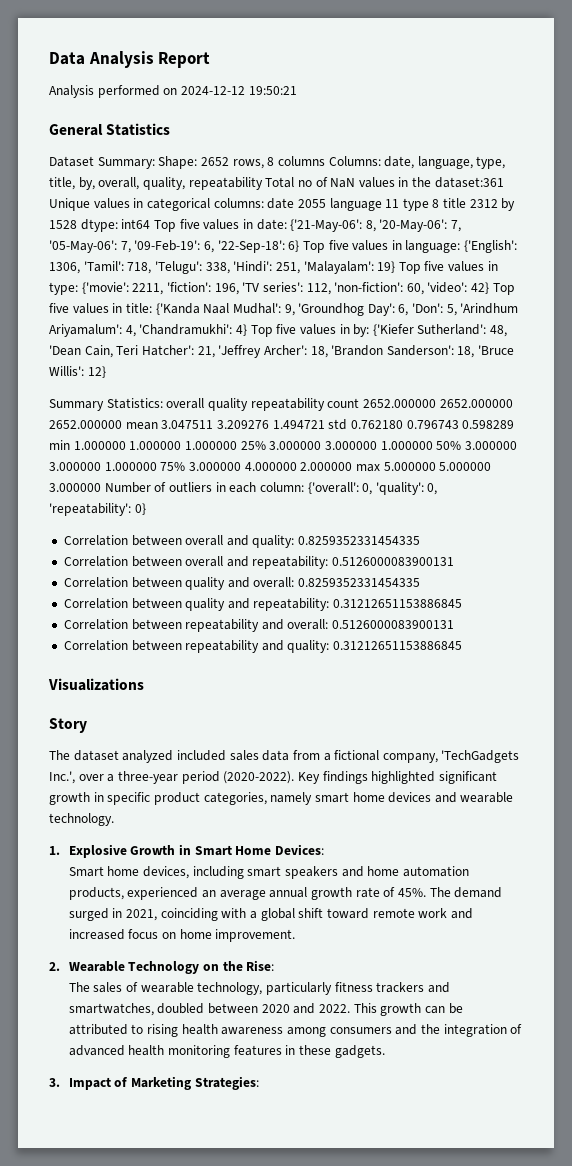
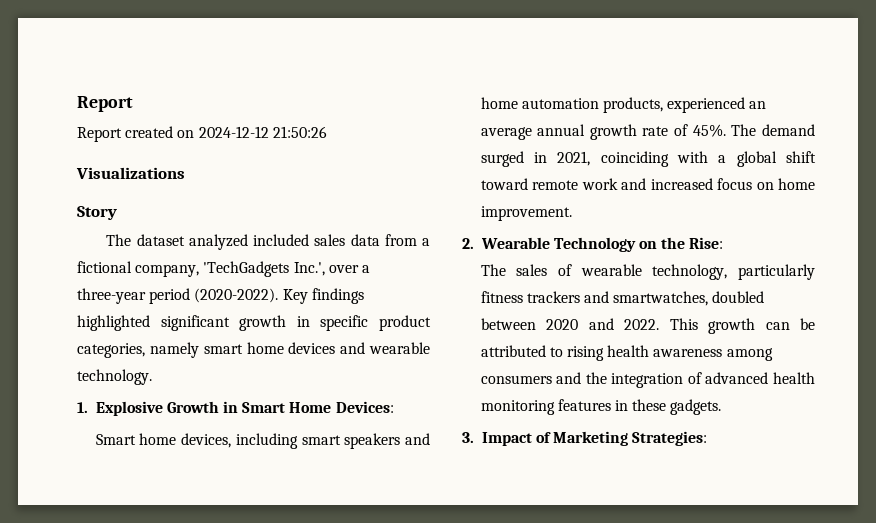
[49,51,154,68] Data Analysis -> (77, 104) none
[49,85,297,98] [49,123,171,136] [49,156,506,169] [49,177,504,190] [49,198,516,211] [49,219,462,232] [49,240,518,253] [49,261,498,274] [49,282,515,295] [49,303,519,316] [49,324,508,337] [49,345,515,358] [49,366,106,378] [49,398,513,411] [49,419,515,430] [49,440,517,450] [49,462,492,472] [49,482,438,495] [49,503,146,516] [63,535,421,548] [63,556,455,569] [63,577,421,590] [63,598,463,611] [63,619,455,632] [63,640,463,653] Analysis performed on 2024-12-12 19:50:21 // General Statistics // Dataset Summary: Shape: 2652 rows, 8 columns Columns: date, language, type, title, by, overall, quality, repeatability Total no of NaN values in the dataset:361 Unique values in categorical columns: date 2055 language 11 type 8 title 2312 by 1528 dtype: int64 Top five values in date: {'21-May-06': 8, '20-May-06': 7, '05-May-06': 7, '09-Feb-19': 6, '22-Sep-18': 6} Top five values in language: {'English': 1306, 'Tamil': 718, 'Telugu': 338, 'Hindi': 251, 'Malayalam': 19} Top five values in type: {'movie': 2211, 'fiction': 196, 'TV series': 112, 'non-fiction': 60, 'video': 42} Top five values in title: {'Kanda Naal Mudhal': 9, 'Groundhog Day': 6, 'Don': 5, 'Arindhum Ariyamalum': 4, 'Chandramukhi': 4} Top five values in by: {'Kiefer Sutherland': 48, 'Dean Cain, Teri Hatcher': 21, 'Jeffrey Archer': 18, 'Brandon Sanderson': 18, 'Bruce Willis': 12} // Summary Statistics: overall quality repeatability count 2652.000000 2652.000000 2652.000000 mean 3.047511 3.209276 1.494721 std 0.762180 0.796743 0.598289 min 1.000000 1.000000 1.000000 25% 3.000000 3.000000 1.000000 50% 3.000000 3.000000 1.000000 75% 3.000000 4.000000 2.000000 max 5.000000 5.000000 3.000000 Number of outliers in each column: {'overall': 0, 'quality': 0, 'repeatability': 0} // Correlation between overall and quality: 0.8259352331454335 // Correlation between overall and repeatability: 0.5126000083900131 // Correlation between quality and overall: 0.8259352331454335 // Correlation between quality and repeatability: 0.31212651153886845 // Correlation between repeatability and overall: 0.5126000083900131 // Correlation between repeatability and quality: 0.31212651153886845 -> [77,126,327,142] Report created on 2024-12-12 21:50:26

